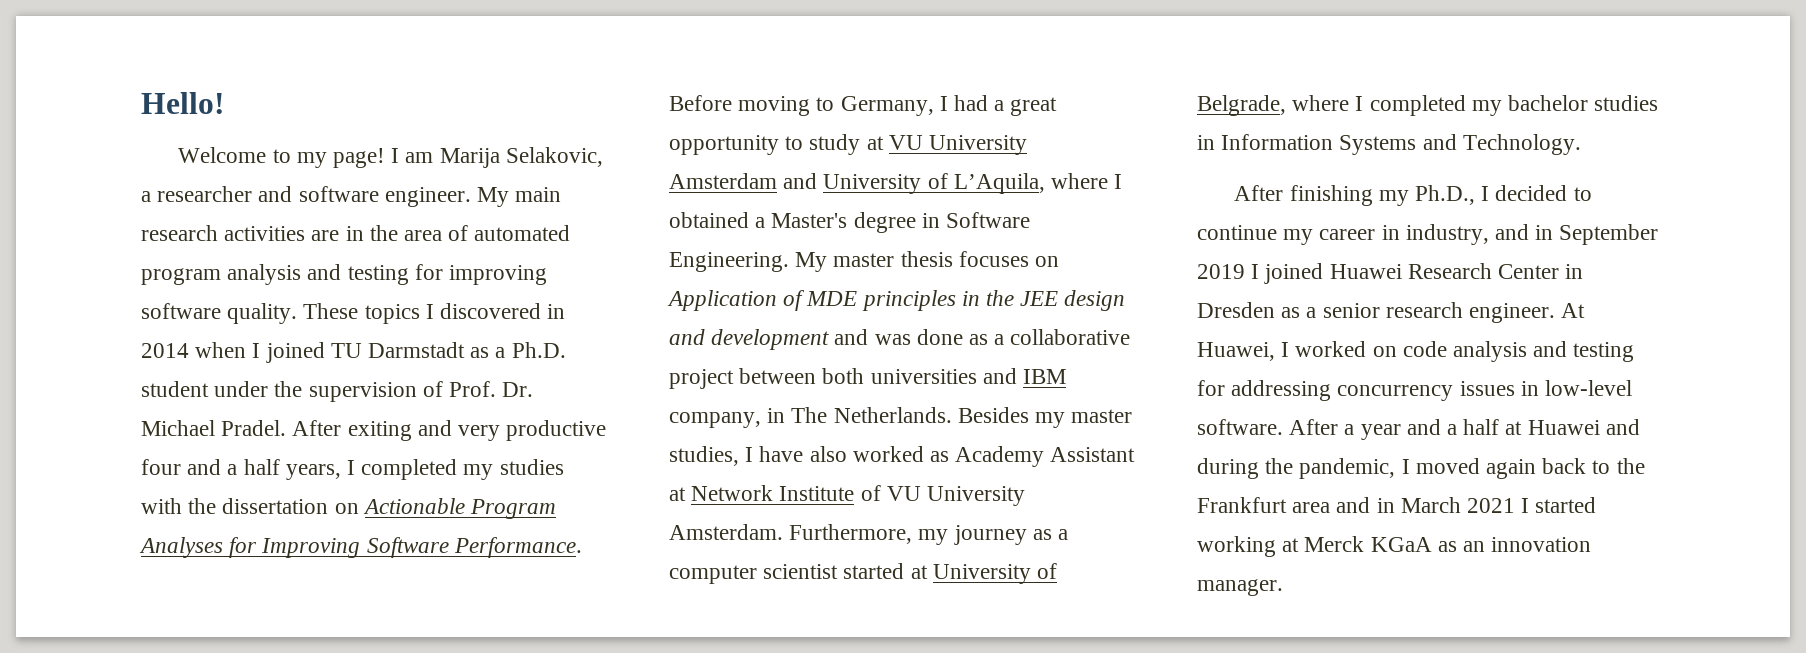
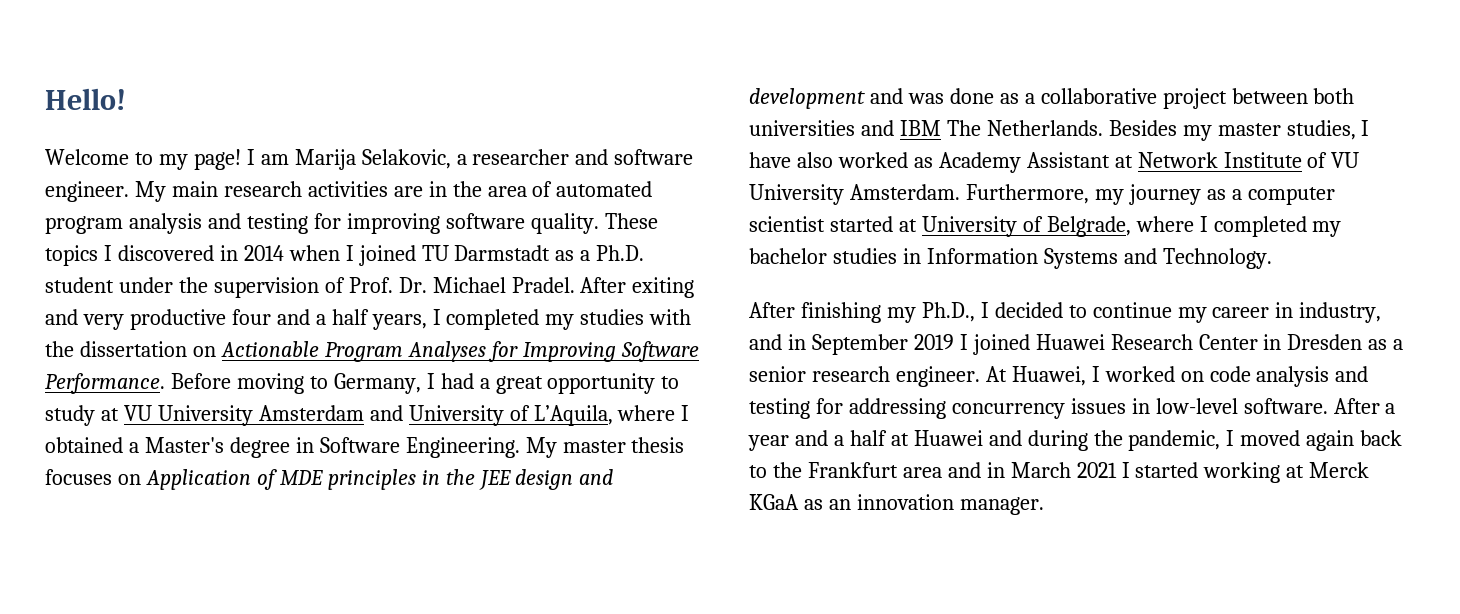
[669,408,786,428] company, in -> (941, 128) none

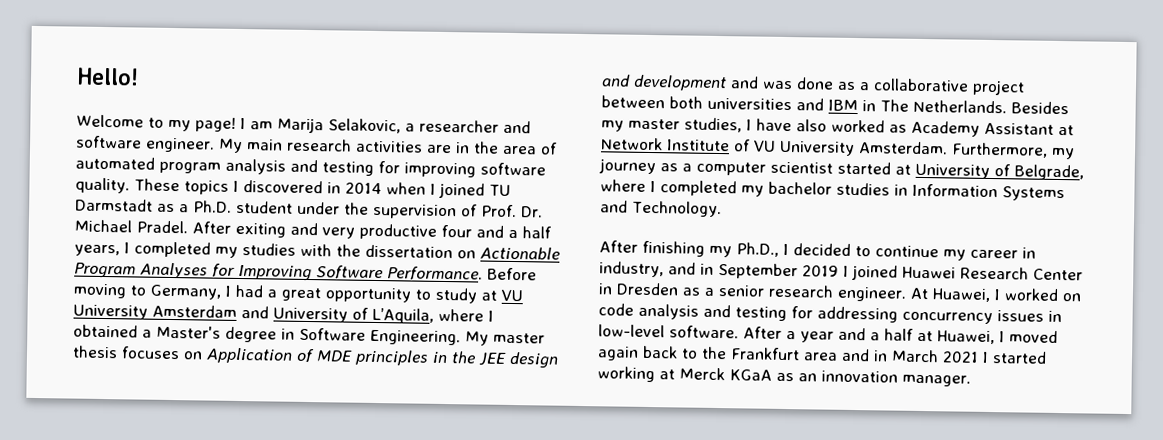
(941, 128) none -> [862,100,876,112] in
[913,430,1221,451] Huawei and during the pandemic, -> [937,330,995,345] Huawei,

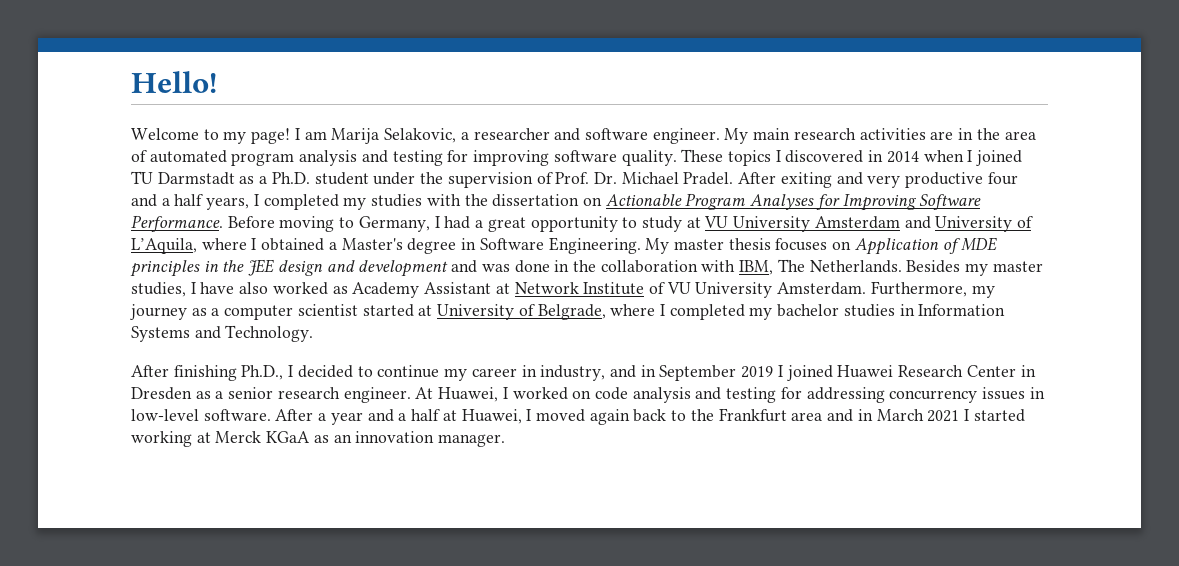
[837,78,1025,96] [601,95,876,112] as a collaborative project between both universities and IBM in -> [554,260,774,275] in the collaboration with IBM,
[709,245,732,258] my -> (237, 373) none

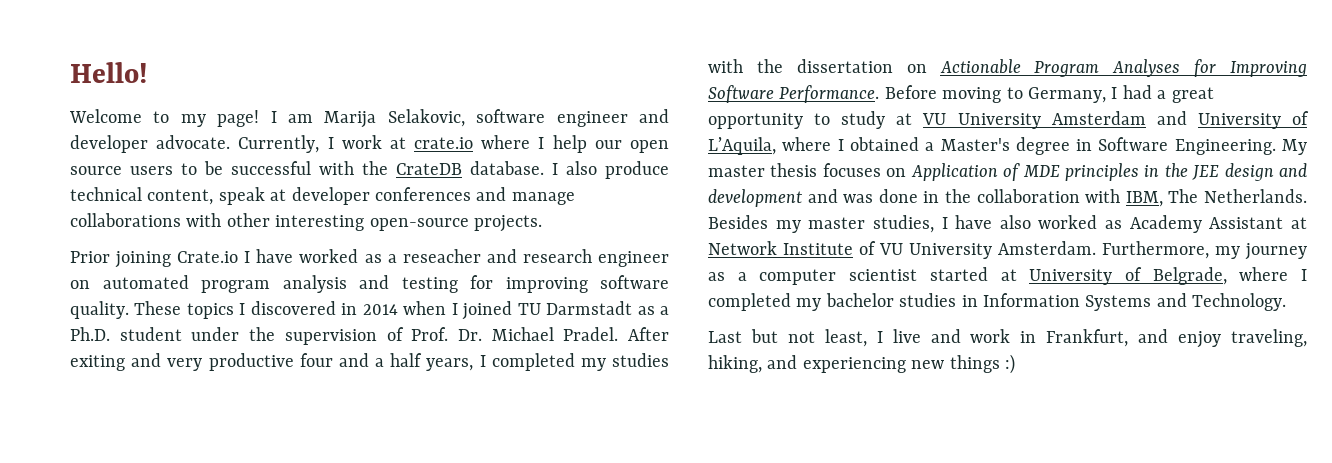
[460,128,1036,144] [131,150,147,162] a researcher and software engineer. My main research activities are in the area of -> [476,109,669,127] [70,135,669,153] [70,161,669,179] [70,187,575,205] [70,213,542,232] [70,249,670,268] [70,280,90,289] software engineer and developer advocate. Currently, I work at crate.io where I help our open source users to be successful with the CrateDB database. I also produce technical content, speak at developer conferences and manage collaborations with other interesting open-source projects. // Prior joining Crate.io I have worked as a reseacher and research engineer on
[131,365,1036,381] [131,387,1045,403] [131,408,1025,425] [131,431,506,447] After finishing Ph.D., I decided to continue my career in industry, and in September 2019 I joined Huawei Research Center in Dresden as a senior research engineer. At Huawei, I worked on code analysis and testing for addressing concurrency issues in low-level software. After a year and a half at Huawei, I moved again back to the Frankfurt area and in March 2021 I started working at Merck KGaA as an innovation manager. -> [708,329,1307,348] [708,354,1015,374] Last but not least, I live and work in Frankfurt, and enjoy traveling, hiking, and experiencing new things :)

